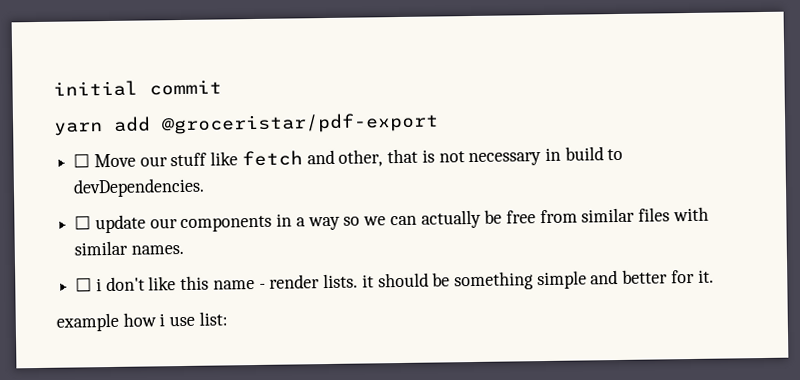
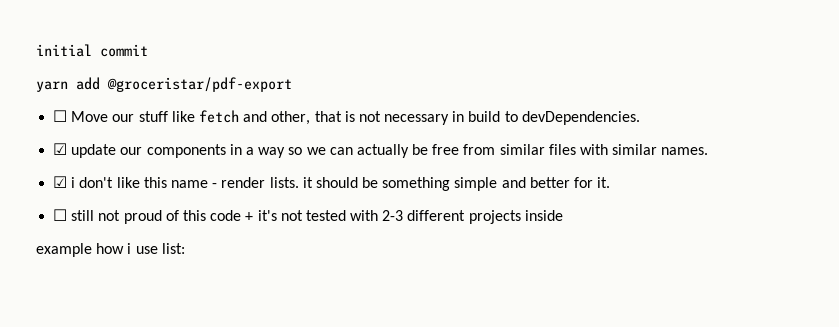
[74,215,92,230] ☐ -> [53,143,68,155] ☑
[75,277,93,292] ☐ -> [53,176,68,188] ☑
(714, 276) none -> [53,209,563,224] // ☐ still not proud of this code + it's not tested with 2-3 different projects inside

